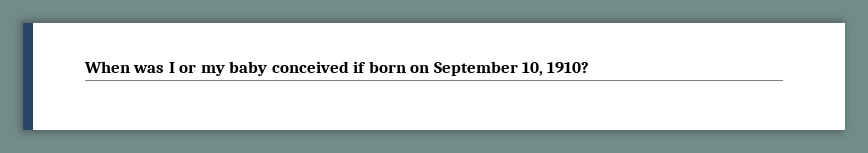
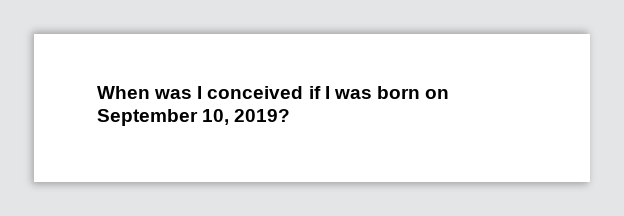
[179,61,367,76] or my baby conceived if -> [207,86,372,99] conceived if I was
[547,62,590,73] 1910? -> [234,109,291,122] 2019?

